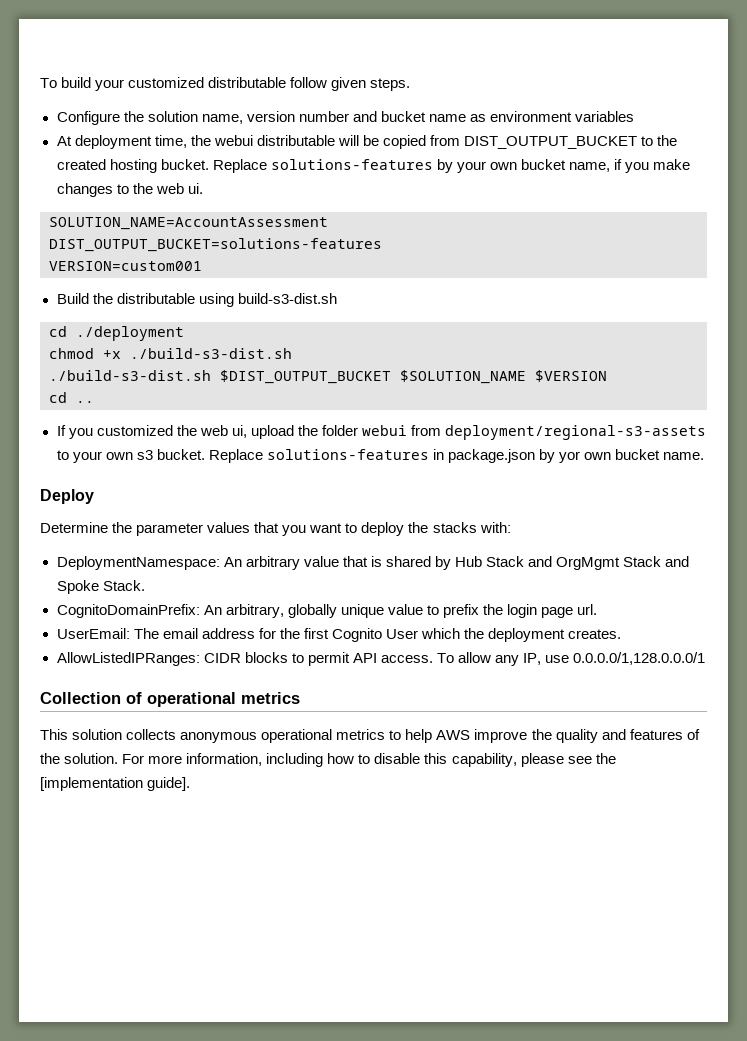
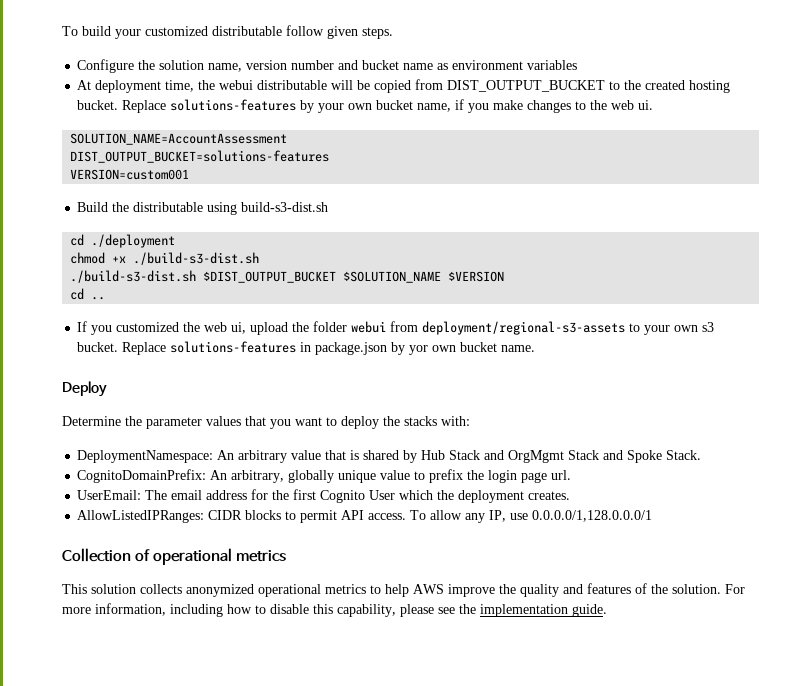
[180,732,258,743] anonymous -> [186,584,254,597] anonymized
[40,777,191,791] [implementation guide]. -> [480,604,607,617] implementation guide.

